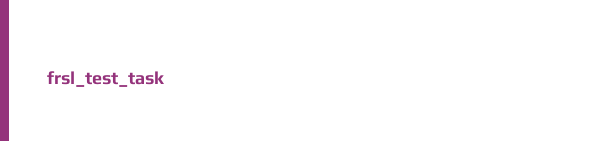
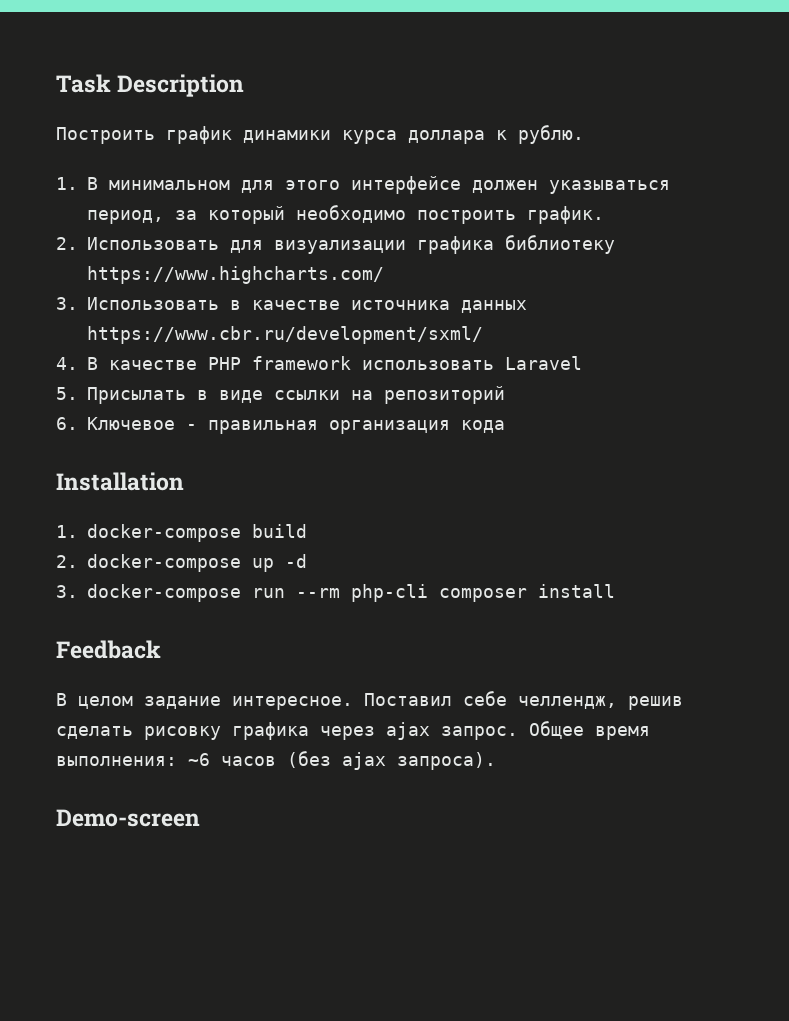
[47,71,164,87] frsl_test_task -> [56,74,245,97] [56,125,584,144] [56,176,670,194] [87,205,604,224] [56,235,615,254] [87,266,384,284] [56,297,527,313] [87,326,483,344] [56,356,582,370] [56,386,505,404] [56,417,505,434] [56,472,184,491] [56,524,307,542] [56,554,307,572] [56,584,615,602] [56,640,161,659] [56,691,683,710] [56,721,650,740] [56,751,496,770] [56,809,200,827] Task Description // Построить график динамики курса доллара к рублю. // 1. В минимальном для этого интерфейсе должен указываться период, за который необходимо построить график. // 2. Использовать для визуализации графика библиотеку https://www.highcharts.com/ // 3. Использовать в качестве источника данных https://www.cbr.ru/development/sxml/ // 4. В качестве PHP framework использовать Laravel // 5. Присылать в виде ссылки на репозиторий // 6. Ключевое - правильная организация кода // Installation // 1. docker-compose build // 2. docker-compose up -d // 3. docker-compose run --rm php-cli composer install // Feedback // В целом задание интересное. Поставил себе челлендж, решив сделать рисовку графика через ajax запрос. Общее время выполнения: ~6 часов (без ajax запроса). // Demo-screen

